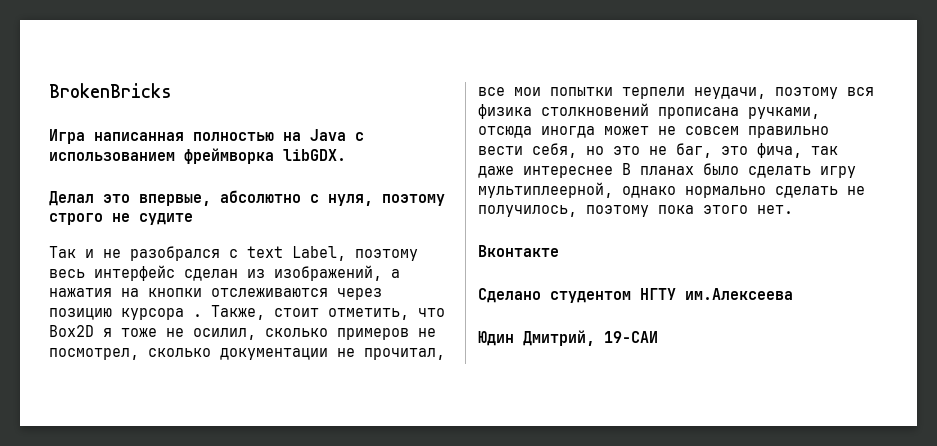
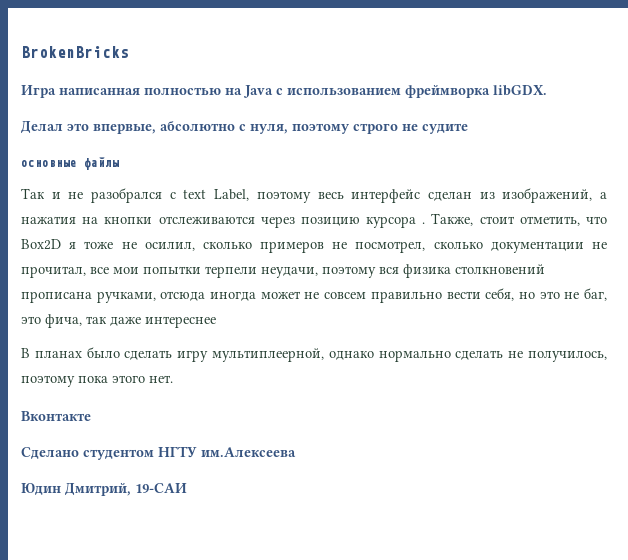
(193, 219) none -> [21,157,119,170] // основные файлы
(613, 172) none -> (216, 322) //

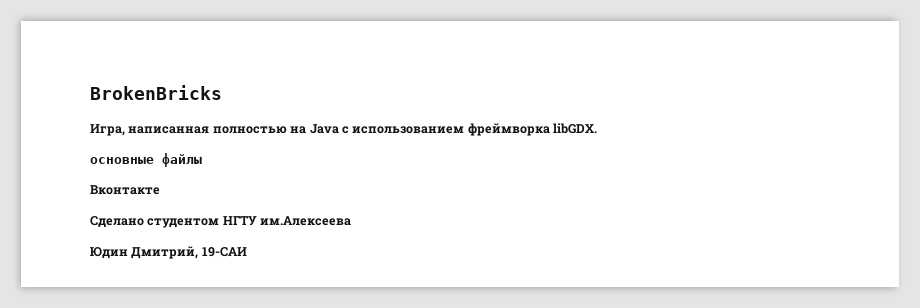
[21,85,56,98] Игра -> [90,124,125,136] Игра,
[21,121,468,134] [21,157,119,170] [21,188,607,203] [21,213,607,228] [21,239,607,253] [21,264,545,278] [21,288,607,303] [21,314,216,328] [21,347,607,362] [21,375,173,387] Делал это впервые, абсолютно с нуля, поэтому строго не судите // основные файлы // Так и не разобрался с text Label, поэтому весь интерфейс сделан из изображений, а нажатия на кнопки отслеживаются через позицию курсора . Также, стоит отметить, что Box2D я тоже не осилил, сколько примеров не посмотрел, сколько документации не прочитал, все мои попытки терпели неудачи, поэтому вся физика столкновений прописана ручками, отсюда иногда может не совсем правильно вести себя, но это не баг, это фича, так даже интереснее // В планах было сделать игру мультиплеерной, однако нормально сделать не получилось, поэтому пока этого нет. -> [90,153,202,167] основные файлы

